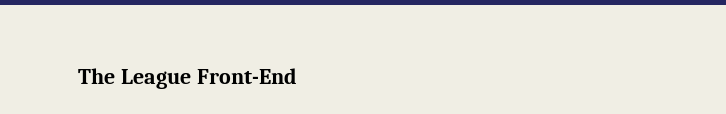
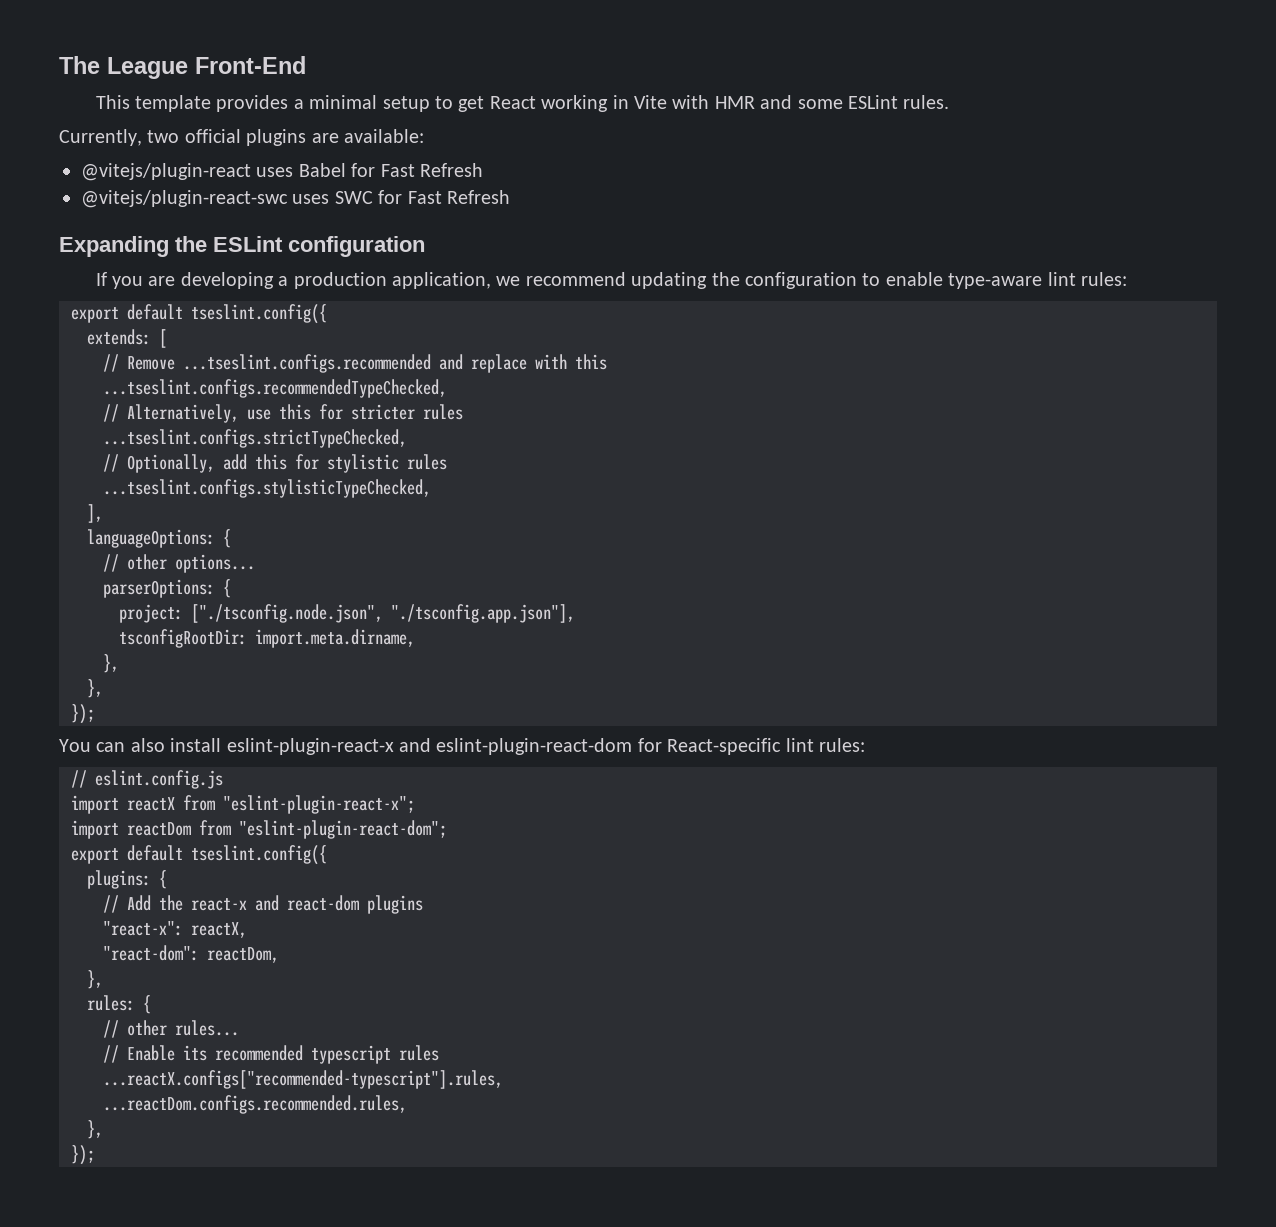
(297, 76) none -> [95,95,950,112] [59,129,424,146] [81,163,483,181] [81,190,510,208] [59,236,425,257] [95,272,1127,289] [71,304,327,324] [87,329,167,348] [103,354,607,373] [103,379,447,398] [103,404,463,423] [103,429,407,448] [103,454,447,473] [103,479,431,498] [87,504,103,523] [87,529,231,548] [103,554,255,573] [103,579,231,598] [119,604,575,623] [119,629,415,648] [103,654,119,673] [87,679,103,698] [71,704,95,724] [59,738,865,755] [71,770,223,789] [71,795,415,814] [71,820,447,839] [71,845,327,865] [87,870,167,889] [103,895,423,914] [103,921,247,938] [103,945,279,963] [87,970,103,989] [87,995,151,1014] [103,1020,239,1038] [103,1045,439,1064] [103,1070,503,1089] [103,1095,407,1114] [87,1120,103,1139] [71,1145,95,1165] // This template provides a minimal setup to get React working in Vite with HMR and some ESLint rules. // Currently, two official plugins are available: // @vitejs/plugin-react uses Babel for Fast Refresh // @vitejs/plugin-react-swc uses SWC for Fast Refresh // Expanding the ESLint configuration // If you are developing a production application, we recommend updating the configuration to enable type-aware lint rules: // export default tseslint.config({ // extends: [ // // Remove ...tseslint.configs.recommended and replace with this // ...tseslint.configs.recommendedTypeChecked, // // Alternatively, use this for stricter rules // ...tseslint.configs.strictTypeChecked, // // Optionally, add this for stylistic rules // ...tseslint.configs.stylisticTypeChecked, // ], // languageOptions: { // // other options... // parserOptions: { // project: ["./tsconfig.node.json", "./tsconfig.app.json"], // tsconfigRootDir: import.meta.dirname, // }, // }, // }); // You can also install eslint-plugin-react-x and eslint-plugin-react-dom for React-specific lint rules: // // eslint.config.js // import reactX from "eslint-plugin-react-x"; // import reactDom from "eslint-plugin-react-dom"; // export default tseslint.config({ // plugins: { // // Add the react-x and react-dom plugins // "react-x": reactX, // "react-dom": reactDom, // }, // rules: { // // other rules... // // Enable its recommended typescript rules // ...reactX.configs["recommended-typescript"].rules, // ...reactDom.configs.recommended.rules, // }, // });

